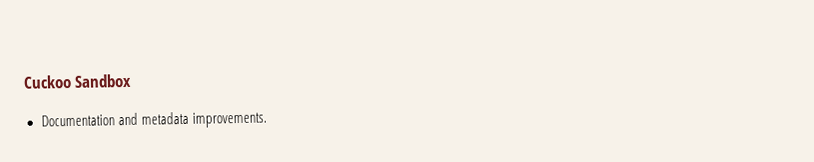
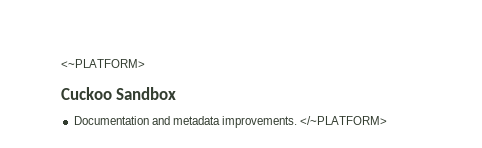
(23, 81) none -> [61,59,145,68] <~PLATFORM> //
(267, 119) none -> [300,116,388,125] </~PLATFORM>

